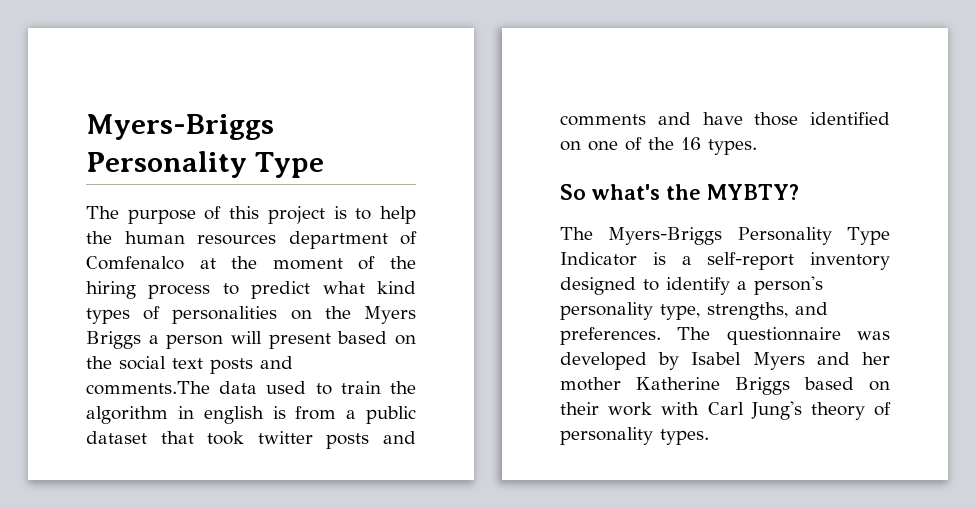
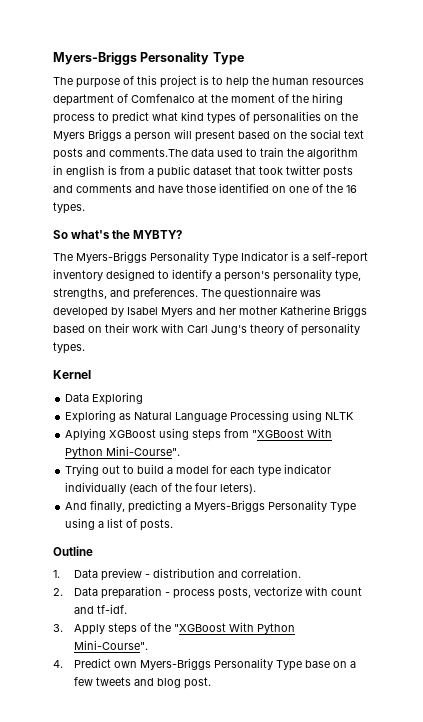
(709, 437) none -> [53,370,91,379] [65,392,144,405] [65,410,355,423] [65,428,333,441] [65,446,181,458] [65,464,332,477] [65,482,257,494] [65,500,357,513] [65,518,174,531] [53,546,93,556] [53,568,301,581] [53,586,362,599] [73,604,127,614] [53,622,295,635] [73,640,148,650] [53,658,356,671] [73,677,211,689] // Kernel // Data Exploring // Exploring as Natural Language Processing using NLTK // Aplying XGBoost using steps from "XGBoost With Python Mini-Course". // Trying out to build a model for each type indicator individually (each of the four leters). // And finally, predicting a Myers-Briggs Personality Type using a list of posts. // Outline // 1. Data preview - distribution and correlation. // 2. Data preparation - process posts, vectorize with count and tf-idf. // 3. Apply steps of the "XGBoost With Python Mini-Course". // 4. Predict own Myers-Briggs Personality Type base on a few tweets and blog post.

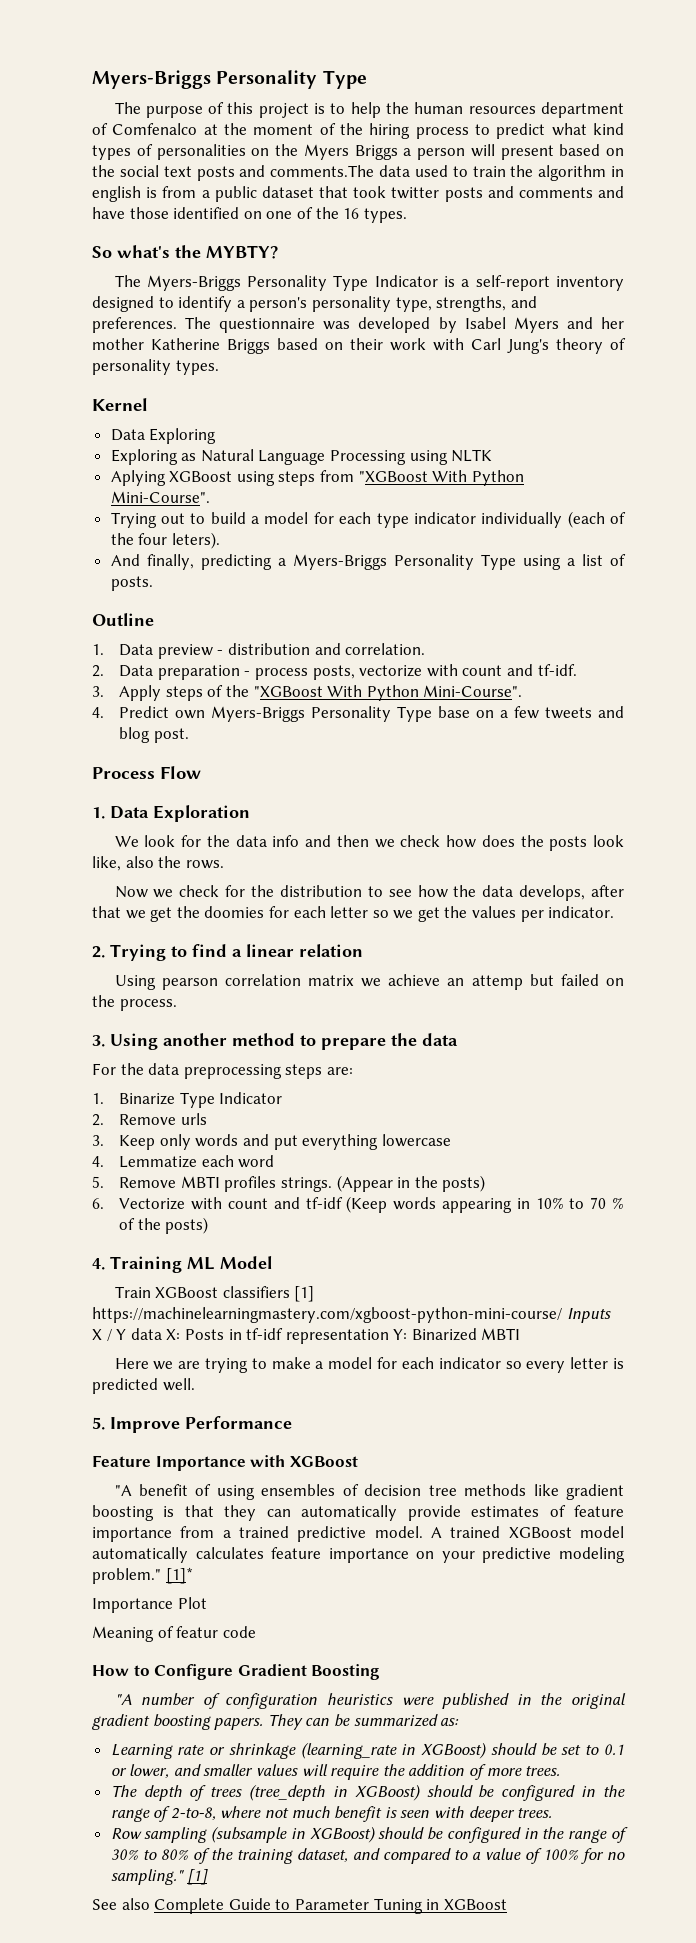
(211, 683) none -> [92,766,201,779] [92,805,250,822] [114,835,625,851] [92,856,224,871] [114,885,624,901] [92,906,615,922] [92,944,363,961] [114,974,624,990] [92,995,177,1011] [92,1033,458,1050] [92,1063,353,1079] [92,1092,283,1108] [92,1113,207,1126] [92,1134,451,1150] [92,1155,275,1168] [92,1175,486,1192] [92,1196,624,1213] [119,1217,209,1234] [92,1256,272,1273] [114,1286,315,1302] [92,1307,611,1323] [92,1328,521,1344] [114,1357,624,1373] [92,1378,195,1394] [92,1416,292,1433] [92,1455,358,1471] [114,1484,624,1500] [92,1505,624,1521] [92,1526,624,1542] [92,1547,625,1563] [92,1567,193,1584] [92,1597,207,1613] [92,1626,256,1642] [92,1664,381,1680] [114,1693,626,1709] [92,1714,460,1730] [110,1742,624,1759] [110,1764,561,1780] [110,1784,625,1801] [110,1806,553,1822] [110,1826,628,1843] [110,1848,625,1864] [110,1869,209,1885] [92,1898,507,1914] // Process Flow // 1. Data Exploration // We look for the data info and then we check how does the posts look like, also the rows. // Now we check for the distribution to see how the data develops, after that we get the doomies for each letter so we get the values per indicator. // 2. Trying to find a linear relation // Using pearson correlation matrix we achieve an attemp but failed on the process. // 3. Using another method to prepare the data // For the data preprocessing steps are: // 1. Binarize Type Indicator // 2. Remove urls // 3. Keep only words and put everything lowercase // 4. Lemmatize each word // 5. Remove MBTI profiles strings. (Appear in the posts) // 6. Vectorize with count and tf-idf (Keep words appearing in 10% to 70 % of the posts) // 4. Training ML Model // Train XGBoost classifiers [1] https://machinelearningmastery.com/xgboost-python-mini-course/ Inputs X / Y data X: Posts in tf-idf representation Y: Binarized MBTI // Here we are trying to make a model for each indicator so every letter is predicted well. // 5. Improve Performance // Feature Importance with XGBoost // "A benefit of using ensembles of decision tree methods like gradient boosting is that they can automatically provide estimates of feature importance from a trained predictive model. A trained XGBoost model automatically calculates feature importance on your predictive modeling problem." [1]* // Importance Plot // Meaning of featur code // How to Configure Gradient Boosting // "A number of configuration heuristics were published in the original gradient boosting papers. They can be summarized as: // Learning rate or shrinkage (learning_rate in XGBoost) should be set to 0.1 or lower, and smaller values will require the addition of more trees. // The depth of trees (tree_depth in XGBoost) should be configured in the range of 2-to-8, where not much benefit is seen with deeper trees. // Row sampling (subsample in XGBoost) should be configured in the range of 30% to 80% of the training dataset, and compared to a value of 100% for no sampling." [1] // See also Complete Guide to Parameter Tuning in XGBoost

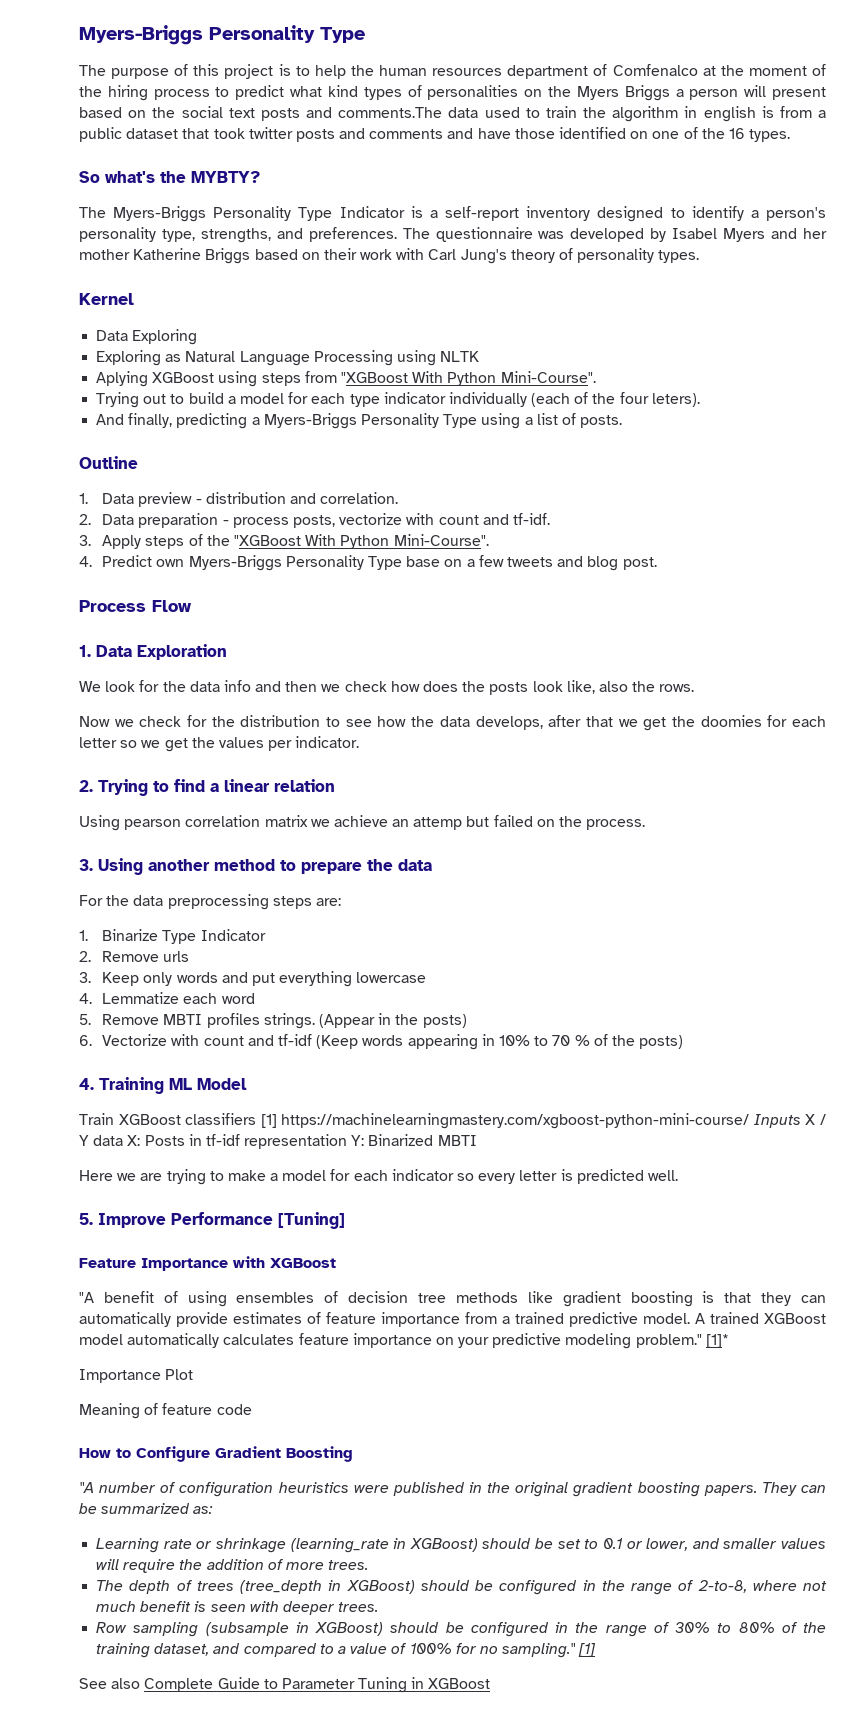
(292, 1422) none -> [278,1212,345,1229] [Tuning]
[176,1626,219,1638] featur -> [162,1403,213,1415] feature

